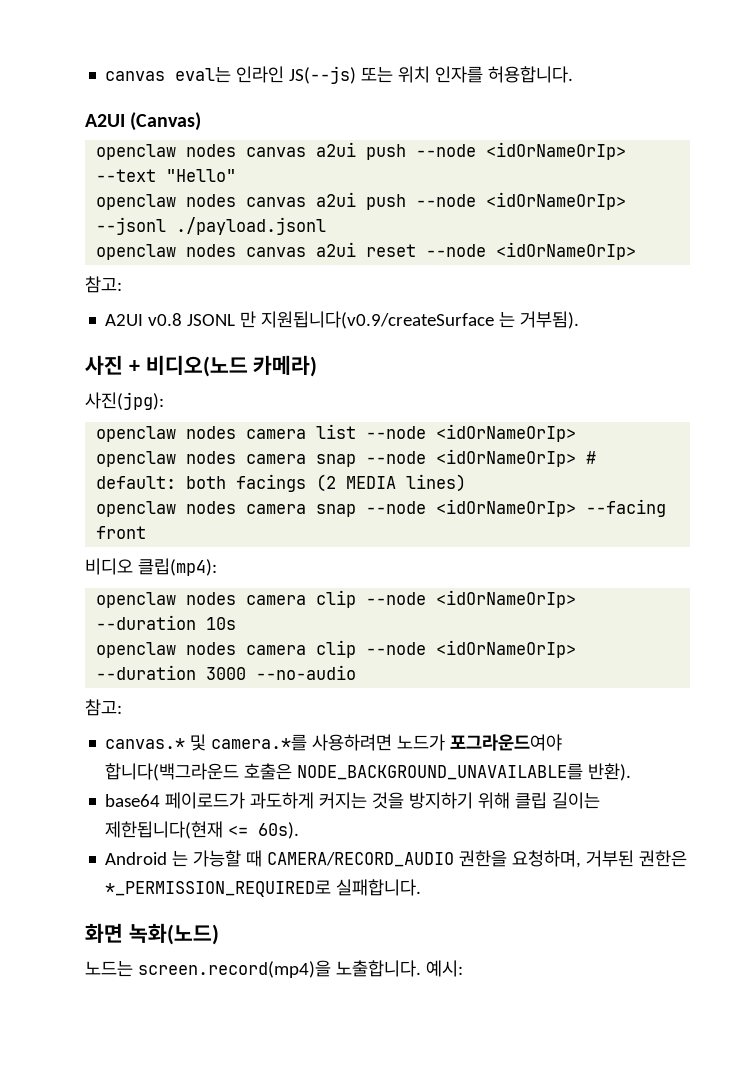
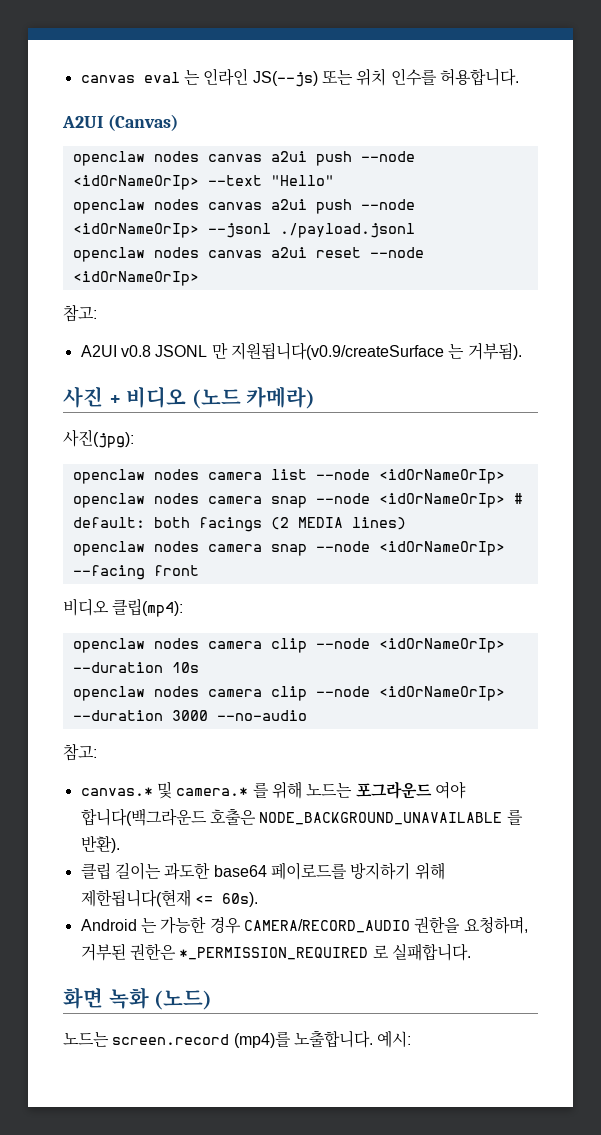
[105,67,232,83] canvas eval는 -> [80,70,200,85] canvas eval 는
[435,66,484,83] 인자를 -> [390,68,437,86] 인수를
[145,355,248,377] 비디오(노드 -> [126,386,241,409] 비디오 (노드
[211,734,563,751] [105,763,632,781] [105,792,601,809] camera.*를 사용하려면 노드가 포그라운드여야 합니다(백그라운드 호출은 NODE_BACKGROUND_UNAVAILABLE를 반환). // base64 페이로드가 과도하게 커지는 것을 방지하기 위해 클립 길이는 -> [176,781,466,799] [80,808,523,826] [80,835,120,853] [80,862,445,880] camera.* 를 위해 노드는 포그라운드 여야 합니다(백그라운드 호출은 NODE_BACKGROUND_UNAVAILABLE 를 반환). // 클립 길이는 과도한 base64 페이로드를 방지하기 위해
[193,850,263,867] 가능할 때 -> [160,916,241,934] 가능한 경우
[105,880,332,897] *_PERMISSION_REQUIRED로 -> [179,945,389,960] *_PERMISSION_REQUIRED 로
[128,923,219,945] [85,960,331,978] 녹화(노드) // 노드는 screen.record(mp4)을 -> [108,987,213,1010] [63,1032,291,1048] 녹화 (노드) // 노드는 screen.record (mp4)를

